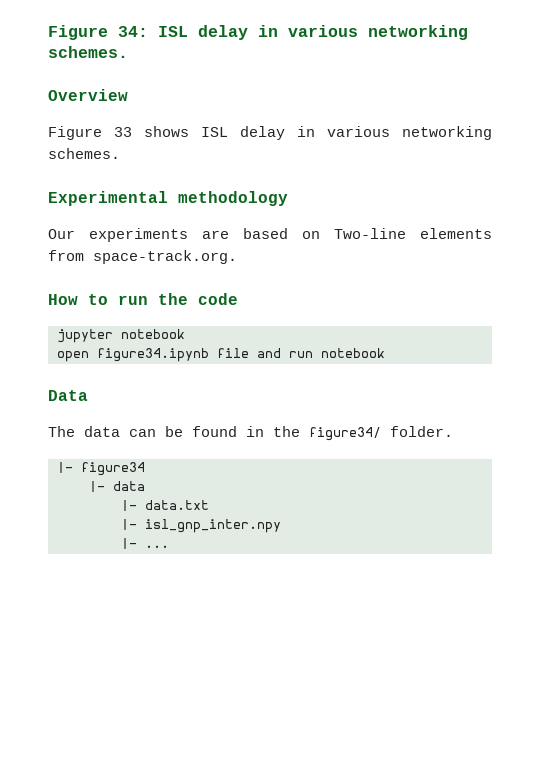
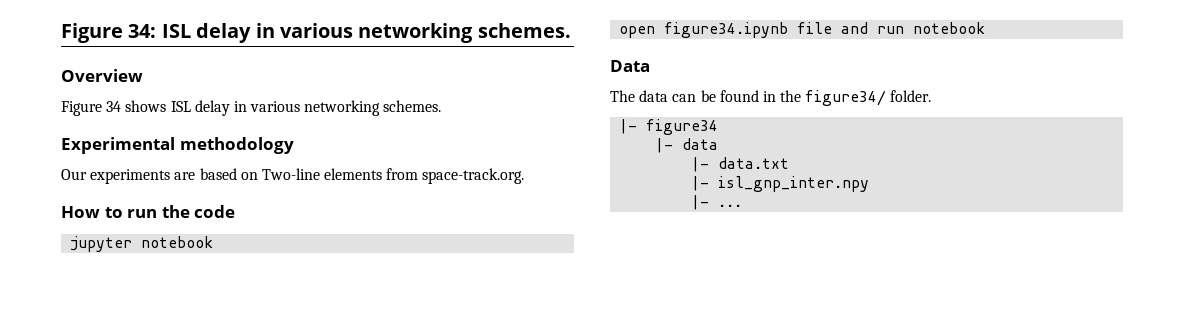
[114,127,132,137] 33 -> [106,101,122,112] 34

